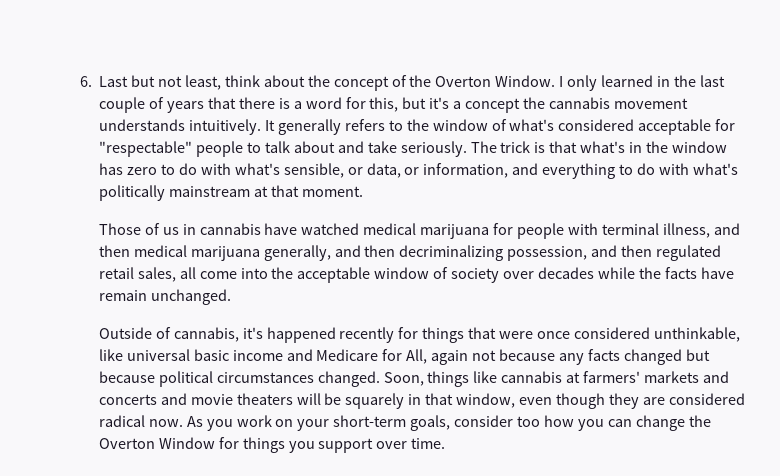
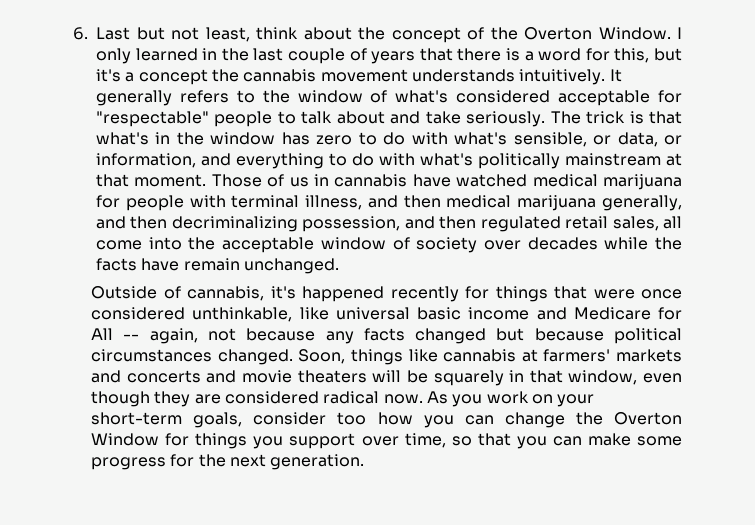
(363, 191) // -> (207, 180) none
[406,349,469,365] All, again -> [91,328,198,344] All -- again,
[411,438,446,449] time. -> [404,433,682,449] [91,454,365,470] time, so that you can make some progress for the next generation.

